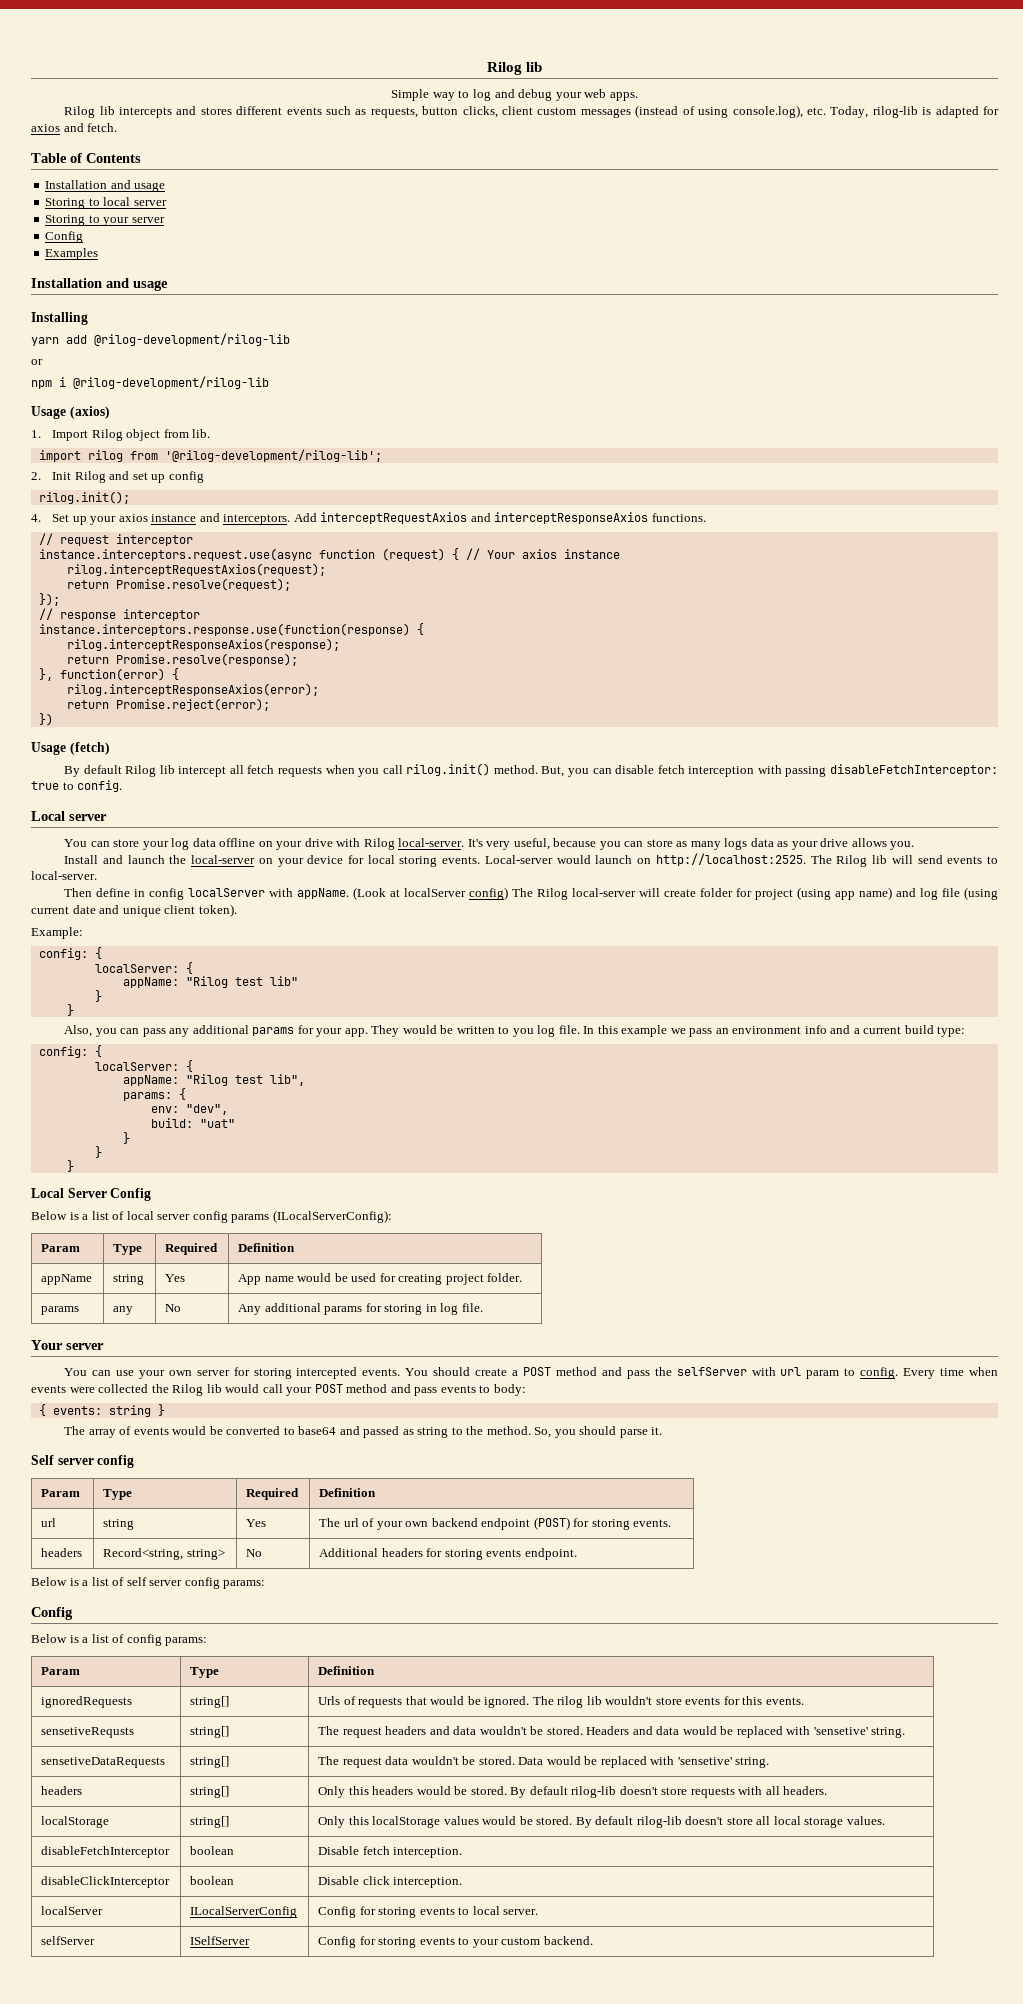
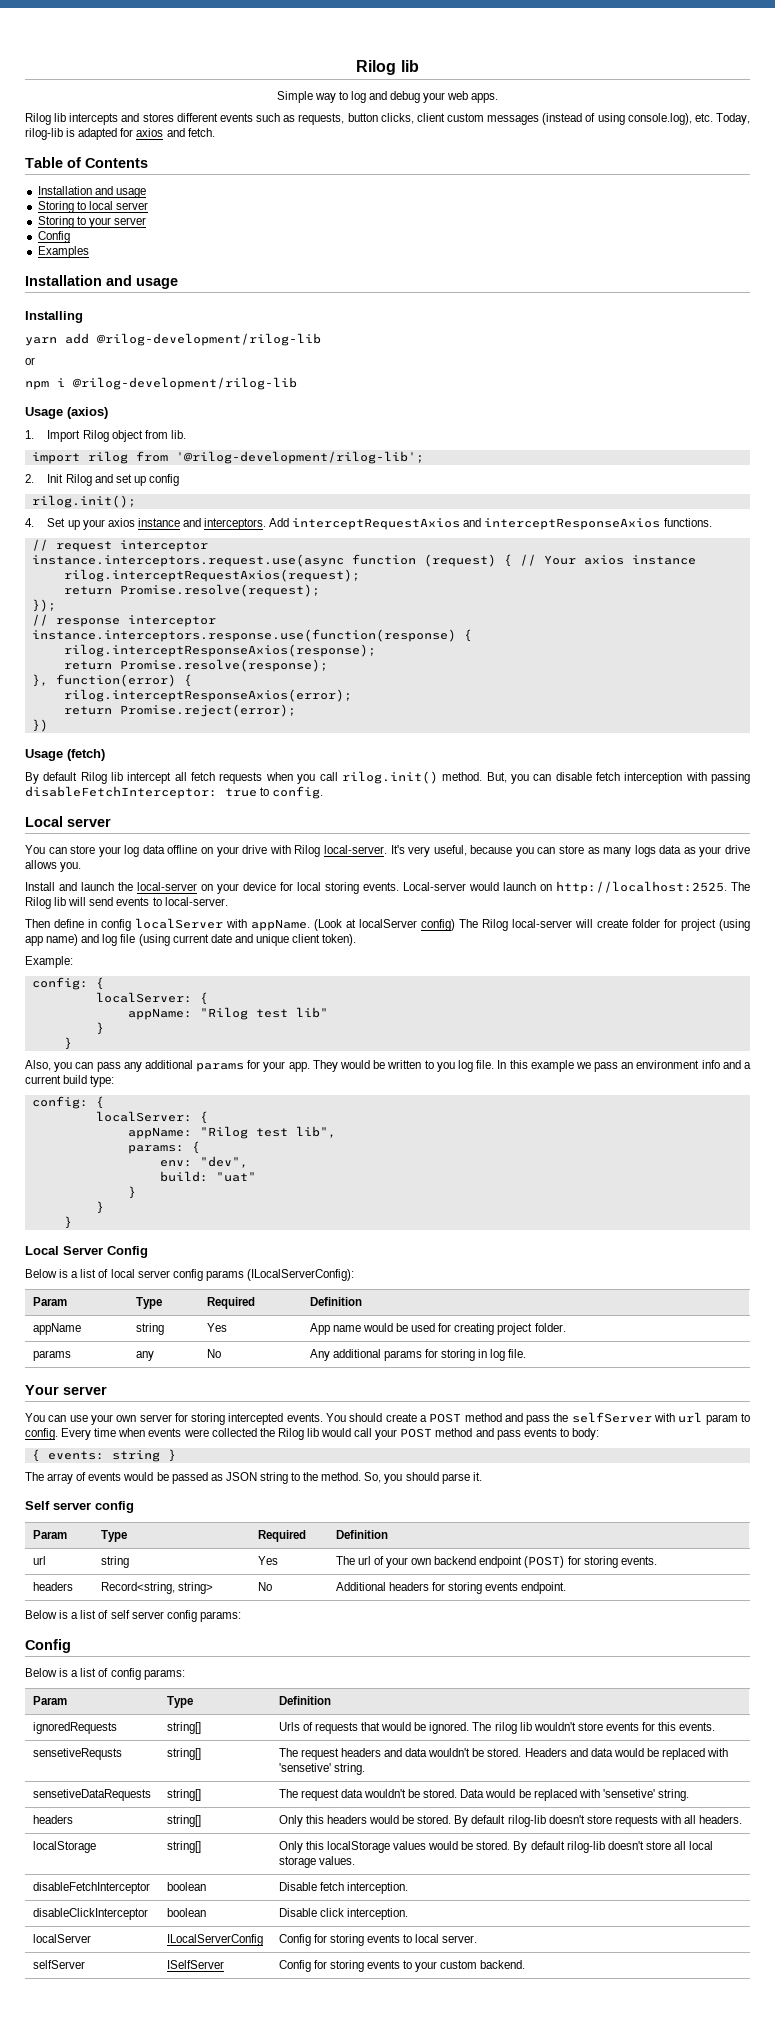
[226,1426,360,1435] converted to base64 and -> (169, 1476) none
(414, 1432) none -> [225,1472,257,1481] JSON

